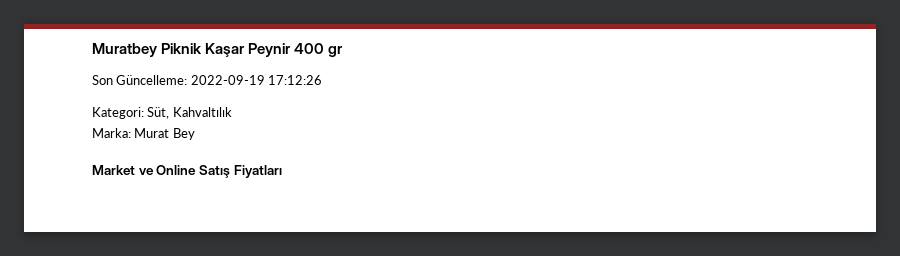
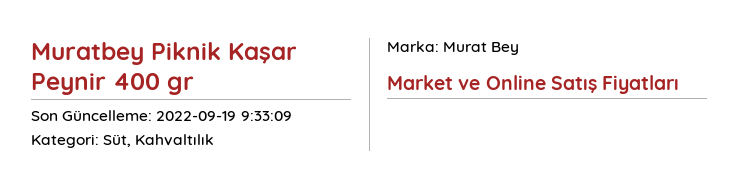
[268,75,323,85] 17:12:26 -> [240,111,292,121] 9:33:09

